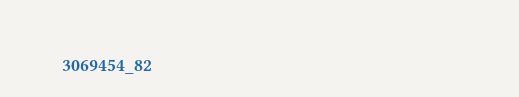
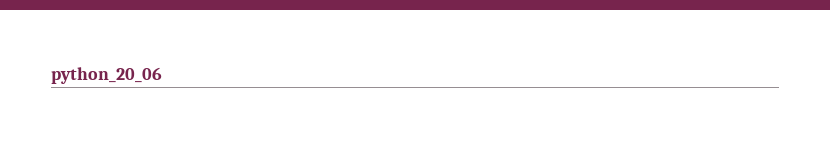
[62,59,152,74] 3069454_82 -> [51,67,162,84] python_20_06

